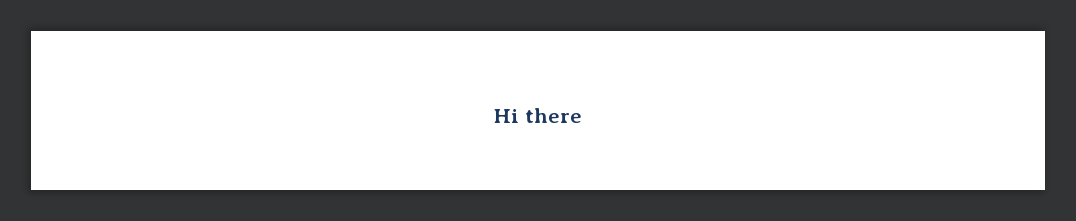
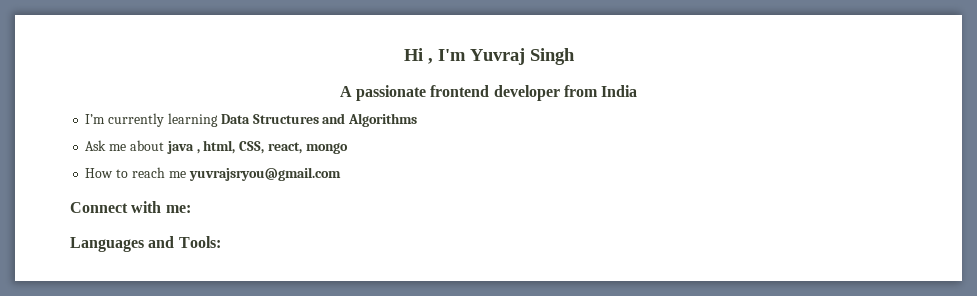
[524,108,582,123] there -> [427,48,575,65] [339,85,638,101] [85,113,418,127] [85,140,348,154] [85,167,341,181] [70,201,191,213] [70,236,221,252] , I'm Yuvraj Singh // A passionate frontend developer from India // I’m currently learning Data Structures and Algorithms // Ask me about java , html, CSS, react, mongo // How to reach me yuvrajsryou@gmail.com // Connect with me: // Languages and Tools:

